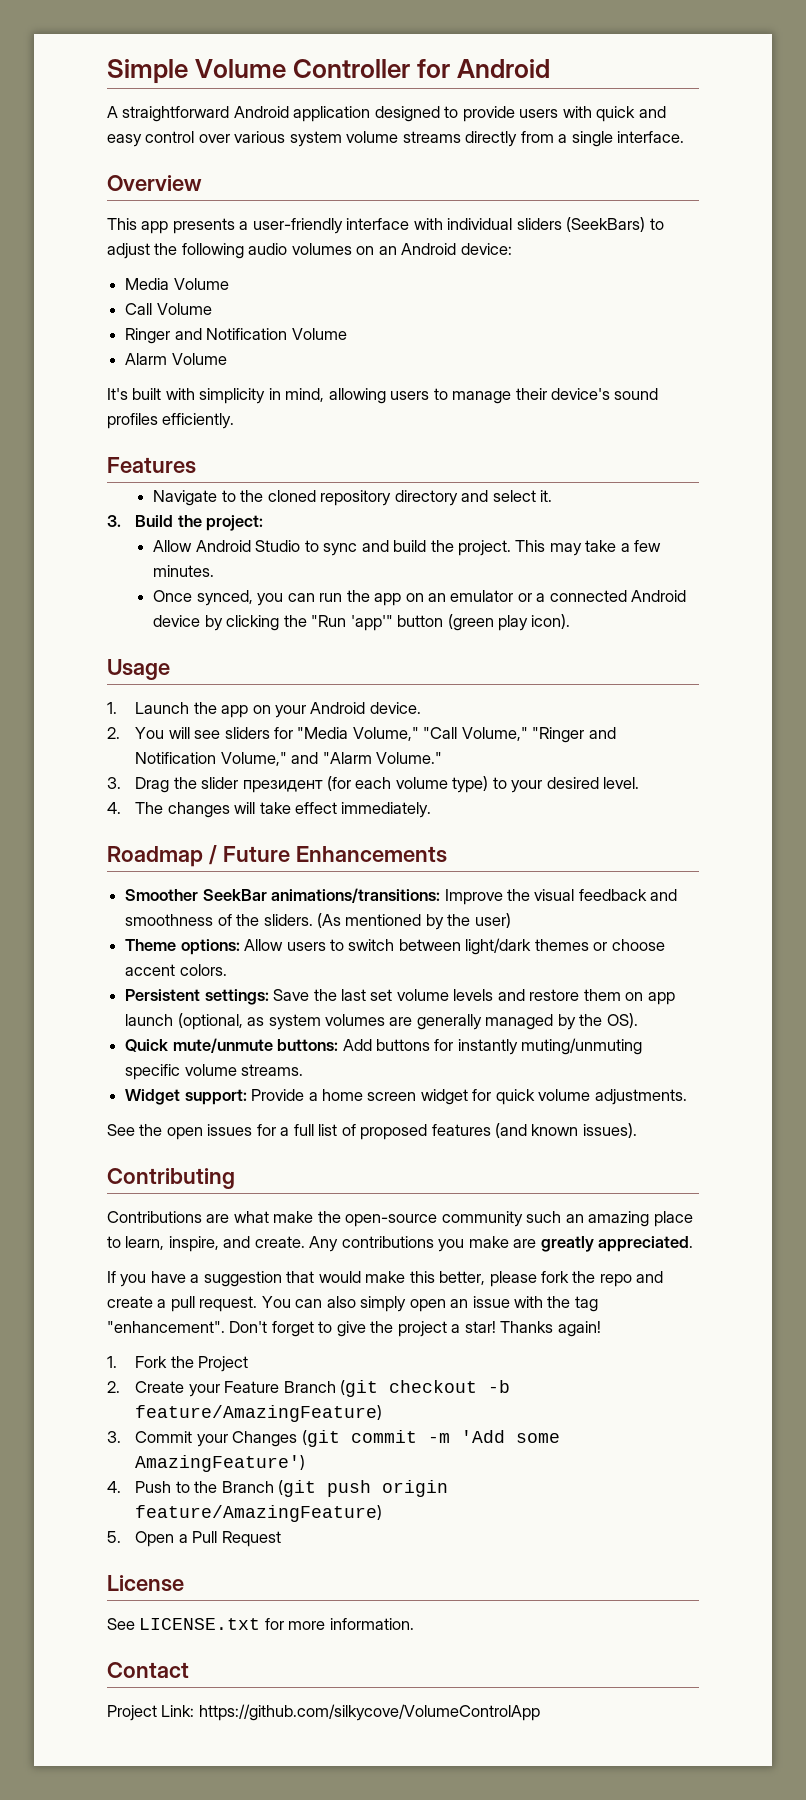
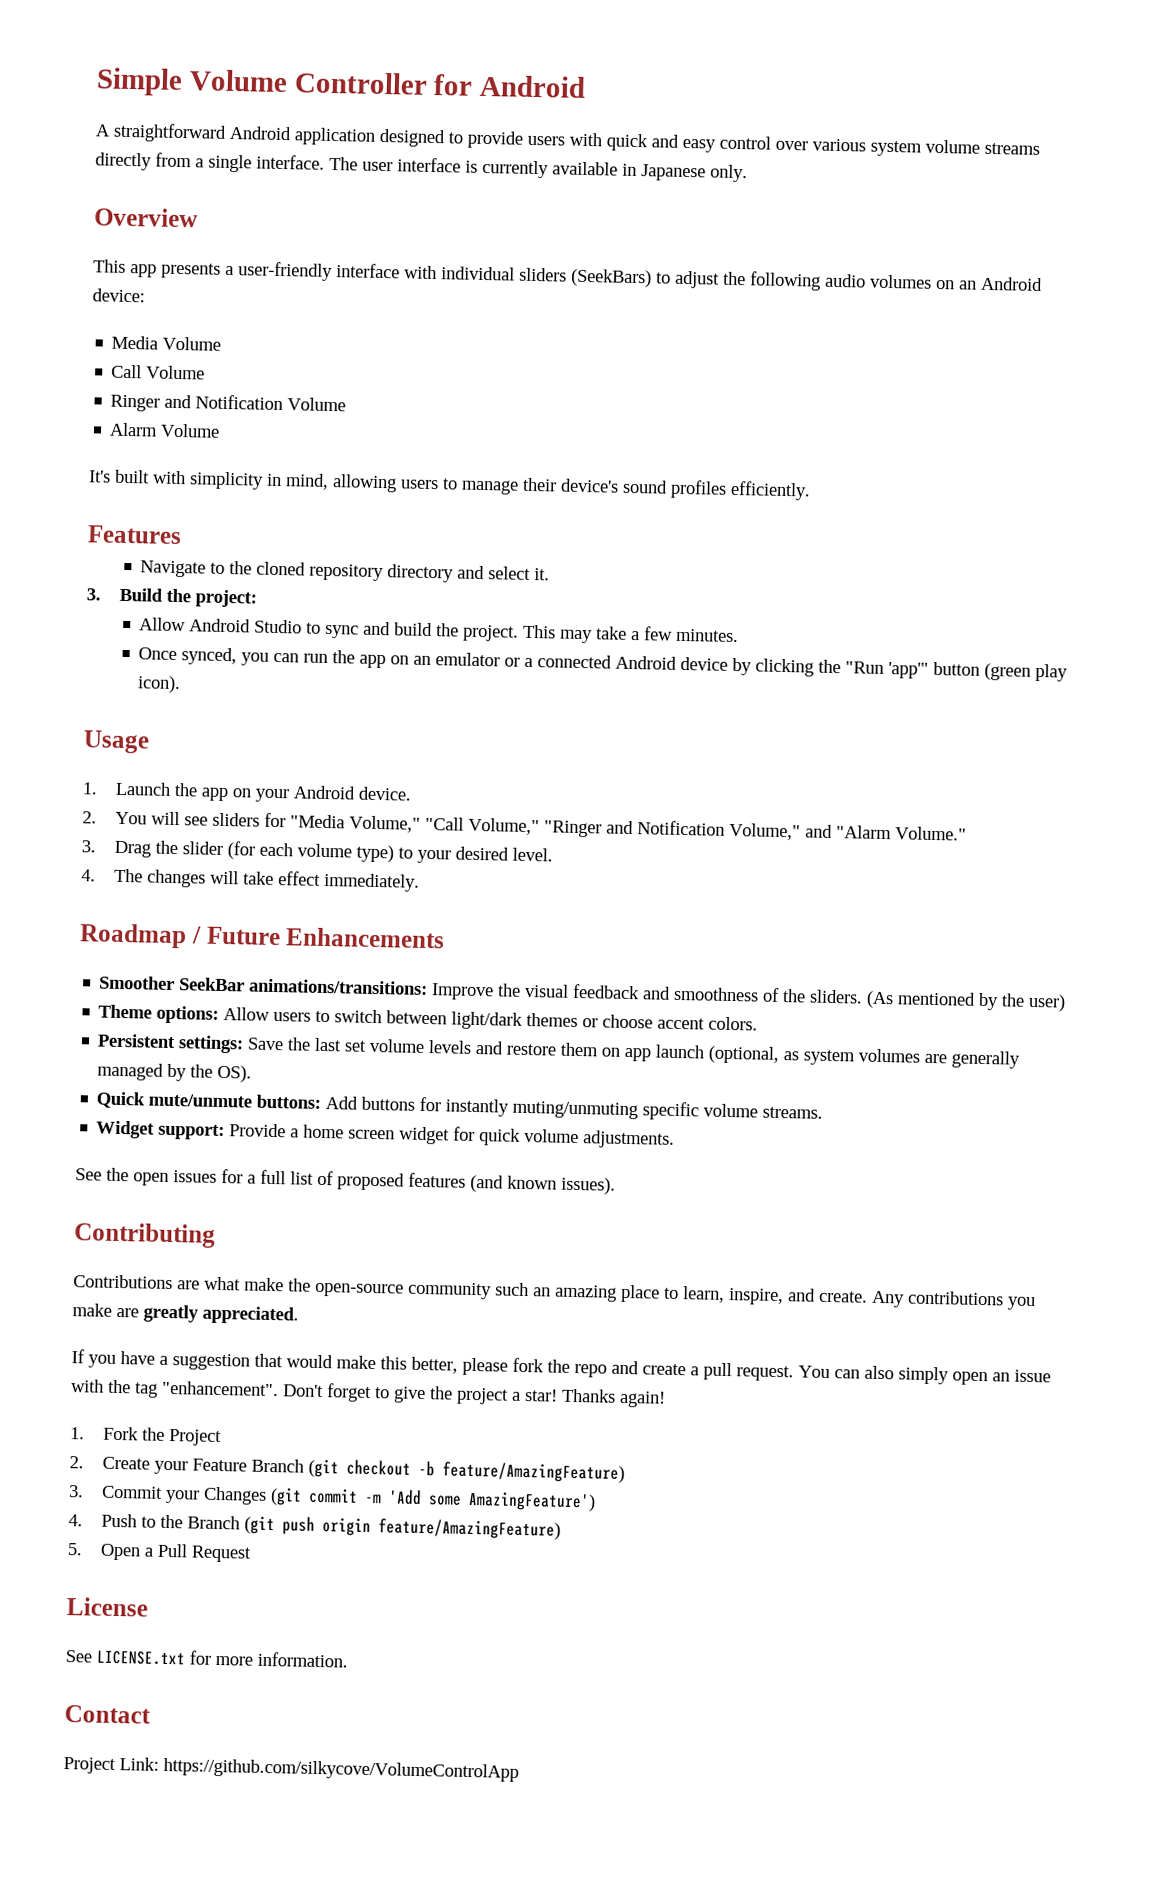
(685, 137) none -> [329,156,748,183] The user interface is currently available in Japanese only.
[242,780,323,793] президент -> (223, 848) none

